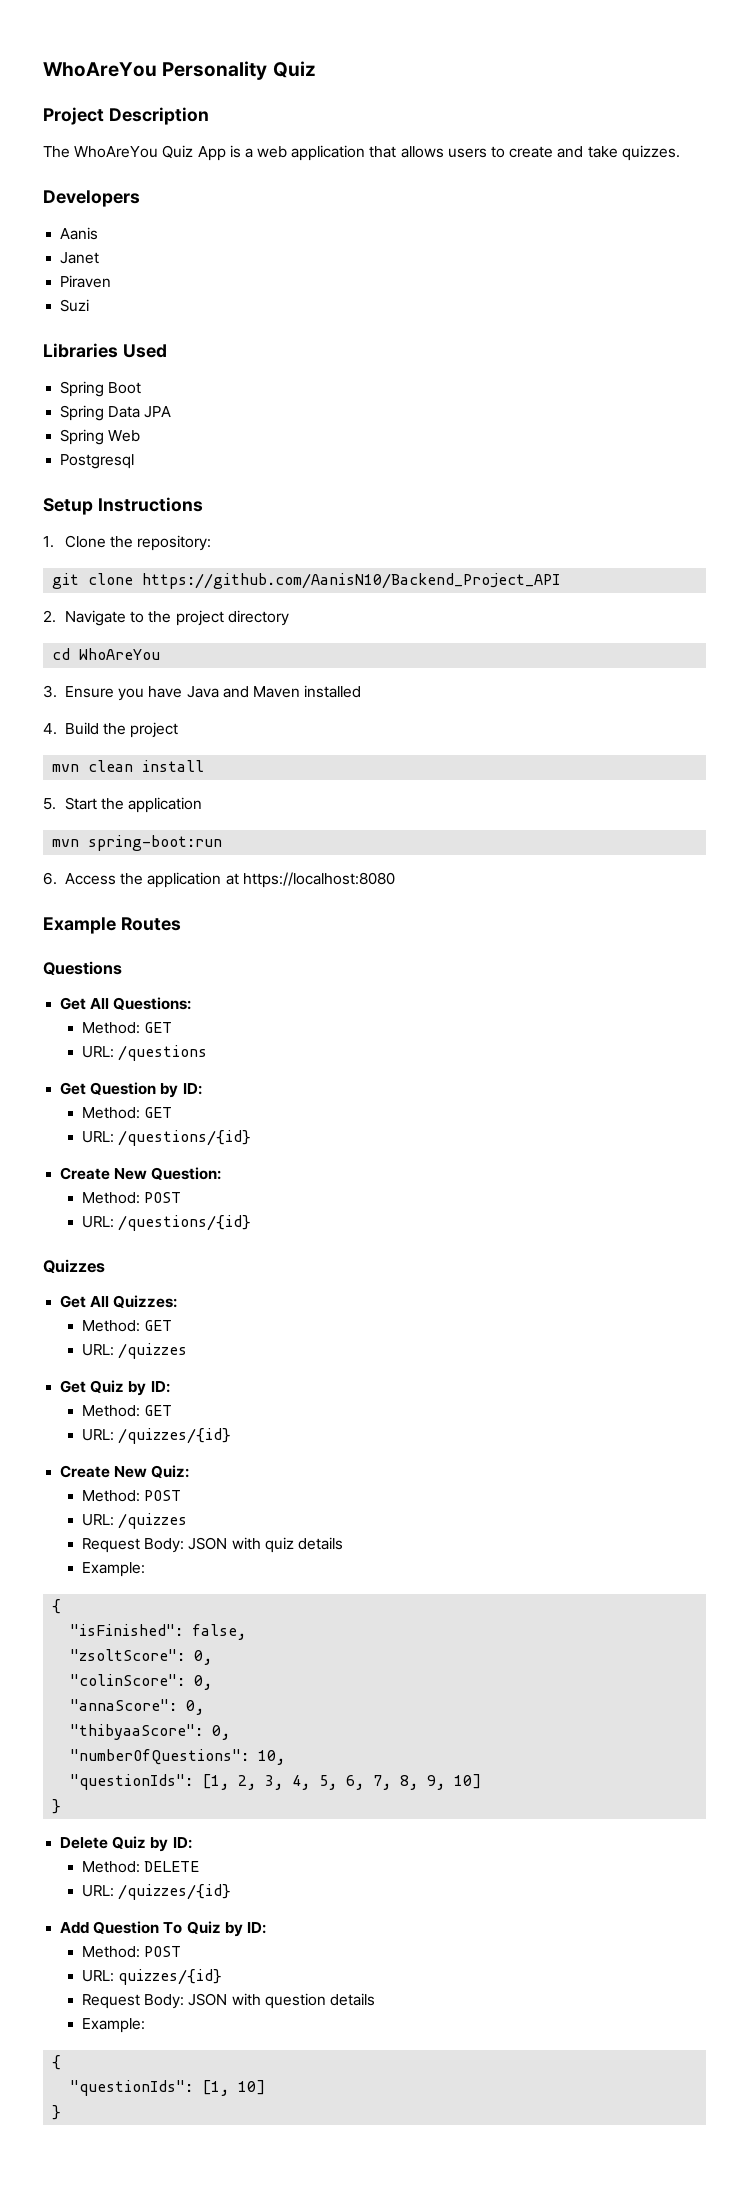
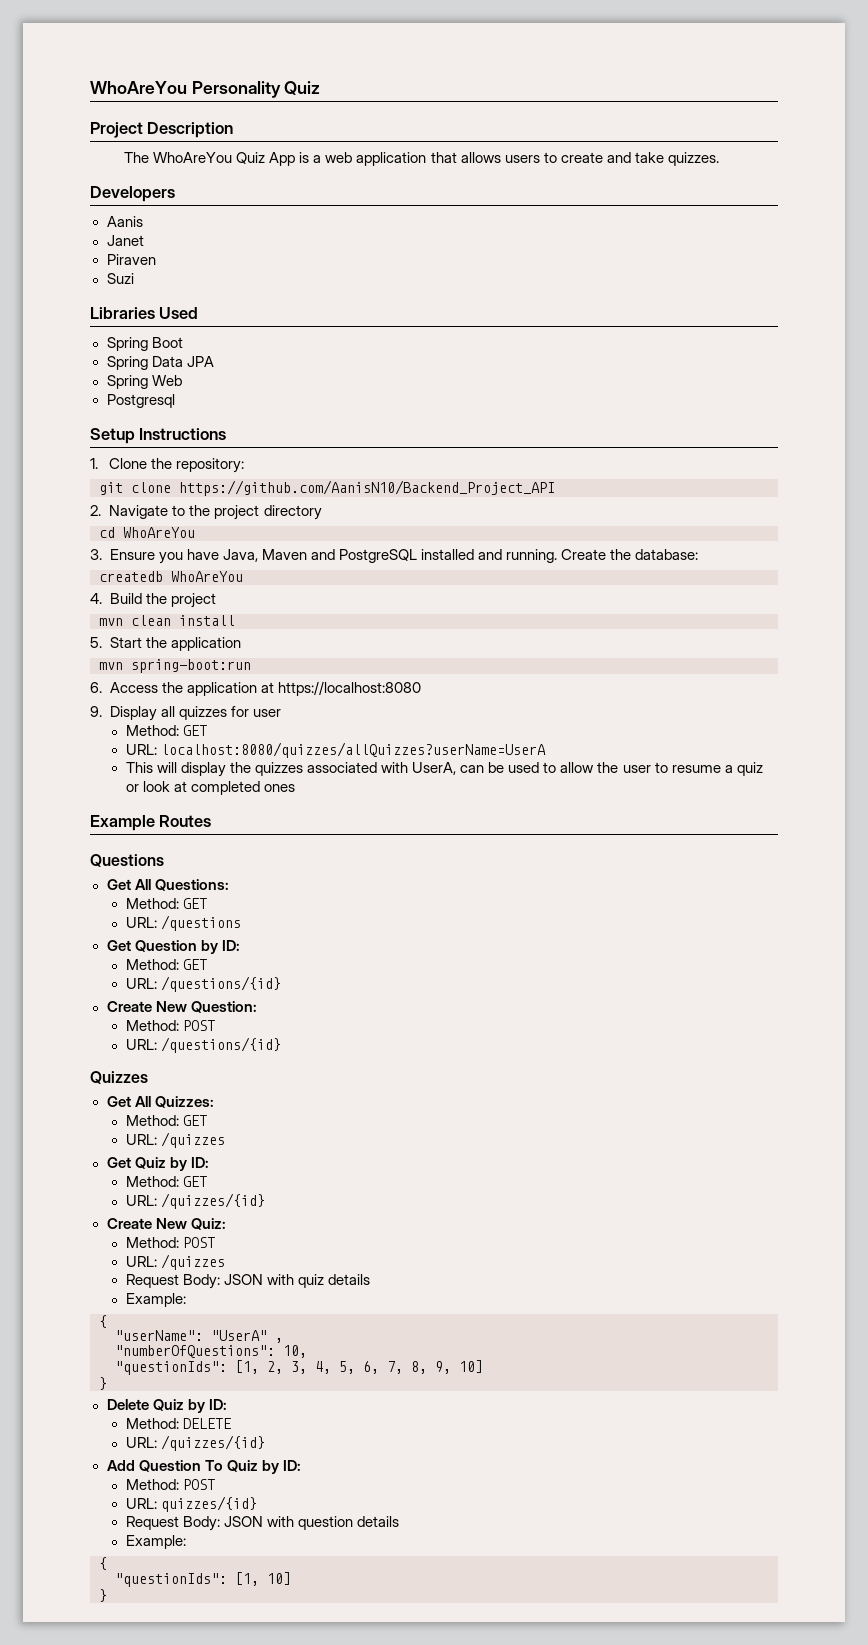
[186,685,362,698] Java and Maven installed -> [222,549,699,563] [99,571,243,582] Java, Maven and PostgreSQL installed and running. Create the database: // createdb WhoAreYou
(395, 880) none -> [90,706,281,721] [125,725,207,736] [125,742,546,758] [125,762,763,777] [125,781,296,795] // 9. Display all quizzes for user // Method: GET // URL: localhost:8080/quizzes/allQuizzes?userName=UserA // This will display the quizzes associated with UserA, can be used to allow the user to resume a quiz or look at completed ones
[70,1624,247,1640] [70,1649,213,1665] [70,1674,213,1690] [70,1699,205,1715] [70,1724,231,1740] "isFinished": false, // "zsoltScore": 0, // "colinScore": 0, // "annaScore": 0, // "thibyaaScore": 0, -> [115,1330,283,1343] "userName": "UserA" ,

